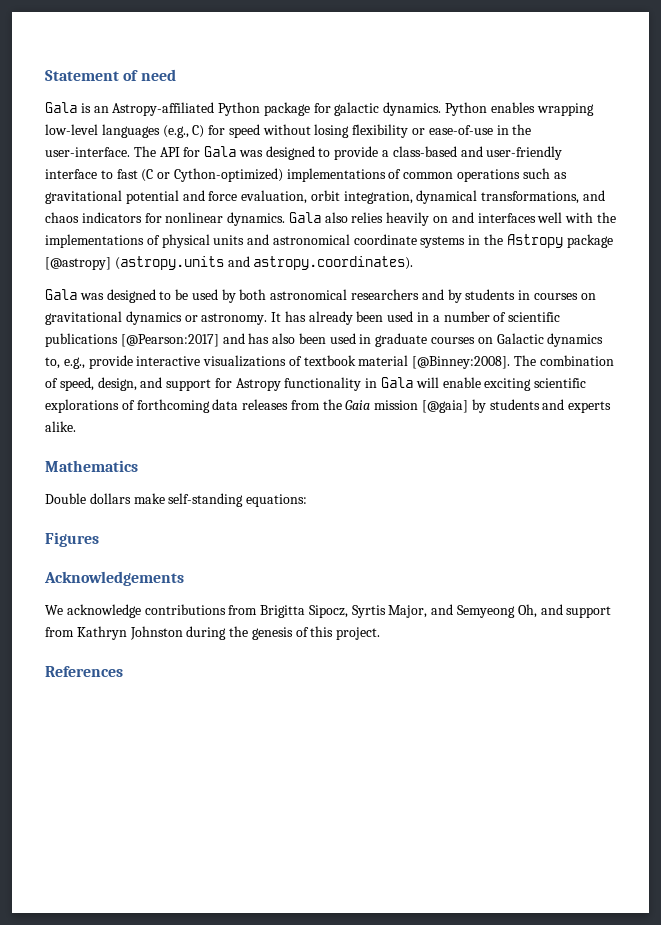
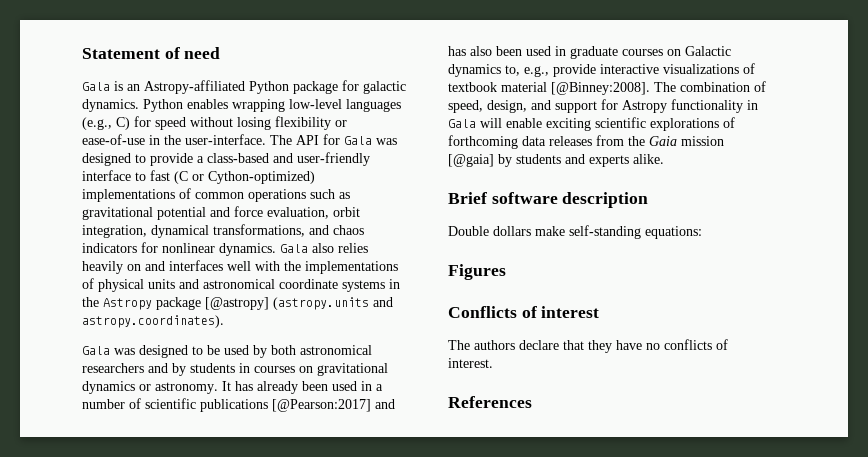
[45,460,138,472] Mathematics -> [448,192,649,208] Brief software description
[44,571,184,586] [45,604,612,618] [45,626,381,640] Acknowledgements // We acknowledge contributions from Brigitta Sipocz, Syrtis Major, and Semyeong Oh, and support from Kathryn Johnston during the genesis of this project. -> [448,306,600,318] [448,339,728,353] [448,358,493,368] Conflicts of interest // The authors declare that they have no conflicts of interest.

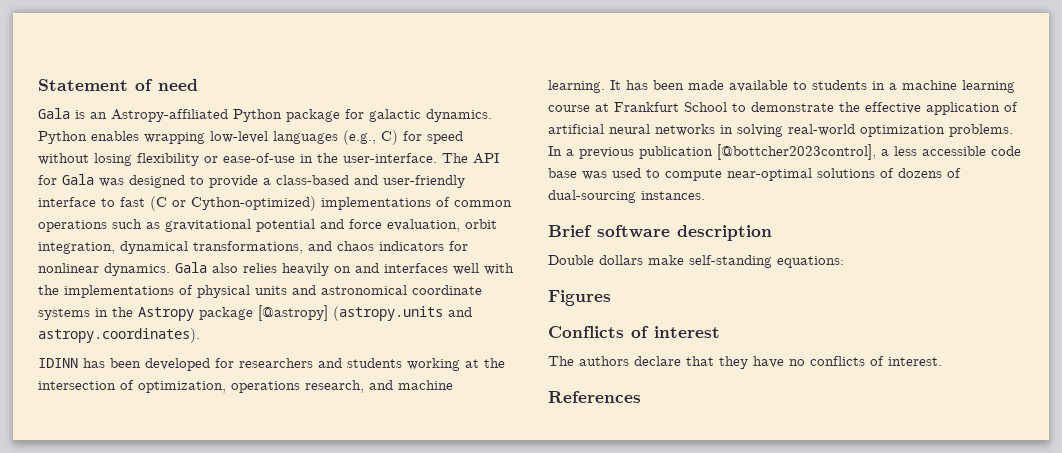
[82,345,372,358] [82,363,388,376] [82,381,383,394] [82,398,395,412] [448,46,731,59] [448,63,755,77] [448,81,766,95] [448,99,758,113] [448,117,735,131] [448,135,724,149] [448,154,664,167] Gala was designed to be used by both astronomical researchers and by students in courses on gravitational dynamics or astronomy. It has already been used in a number of scientific publications [@Pearson:2017] and has also been used in graduate courses on Galactic dynamics to, e.g., provide interactive visualizations of textbook material [@Binney:2008]. The combination of speed, design, and support for Astropy functionality in Gala will enable exciting scientific explorations of forthcoming data releases from the Gaia mission [@gaia] by students and experts alike. -> [38,358,505,371] [38,380,453,393] [548,80,1015,93] [548,102,1018,115] [548,124,1013,137] [548,144,1021,160] [548,168,961,181] [548,190,705,203] IDINN has been developed for researchers and students working at the intersection of optimization, operations research, and machine learning. It has been made available to students in a machine learning course at Frankfurt School to demonstrate the effective application of artificial neural networks in solving real-world optimization problems. In a previous publication [@bottcher2023control], a less accessible code base was used to compute near-optimal solutions of dozens of dual-sourcing instances.

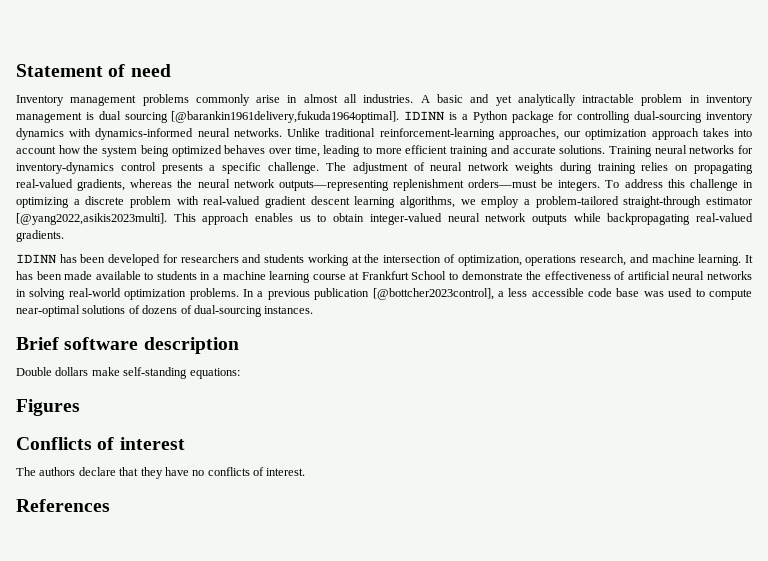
[38,108,492,122] [38,130,463,145] [38,153,499,166] [38,174,465,188] [38,196,512,211] [38,219,497,232] [38,241,468,254] [38,262,514,276] [38,285,482,298] [38,305,472,321] [38,328,200,343] Gala is an Astropy-affiliated Python package for galactic dynamics. Python enables wrapping low-level languages (e.g., C) for speed without losing flexibility or ease-of-use in the user-interface. The API for Gala was designed to provide a class-based and user-friendly interface to fast (C or Cython-optimized) implementations of common operations such as gravitational potential and force evaluation, orbit integration, dynamical transformations, and chaos indicators for nonlinear dynamics. Gala also relies heavily on and interfaces well with the implementations of physical units and astronomical coordinate systems in the Astropy package [@astropy] (astropy.units and astropy.coordinates). -> [16,94,753,106] [16,111,753,123] [16,128,753,140] [16,145,754,157] [16,162,753,174] [16,179,753,191] [16,196,753,208] [16,213,753,225] [16,230,64,242] Inventory management problems commonly arise in almost all industries. A basic and yet analytically intractable problem in inventory management is dual sourcing [@barankin1961delivery,fukuda1964optimal]. IDINN is a Python package for controlling dual-sourcing inventory dynamics with dynamics-informed neural networks. Unlike traditional reinforcement-learning approaches, our optimization approach takes into account how the system being optimized behaves over time, leading to more efficient training and accurate solutions. Training neural networks for inventory-dynamics control presents a specific challenge. The adjustment of neural network weights during training relies on propagating real-valued gradients, whereas the neural network outputs—representing replenishment orders—must be integers. To address this challenge in optimizing a discrete problem with real-valued gradient descent learning algorithms, we employ a problem-tailored straight-through estimator [@yang2022,asikis2023multi]. This approach enables us to obtain integer-valued neural network outputs while backpropagating real-valued gradients.
[865,102,1000,115] effective application -> [544,271,611,280] effectiveness

